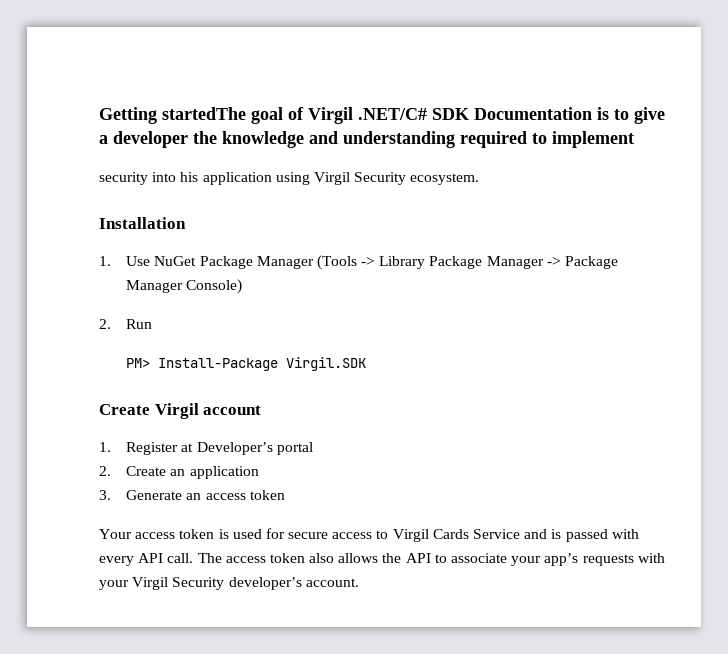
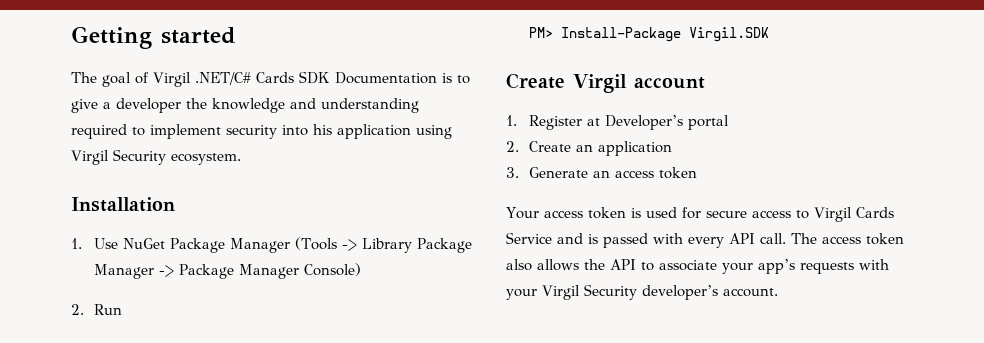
[162,107,246,120] startedThe -> [161,27,236,44] [71,72,97,83] started // The
(427, 114) none -> [256,72,294,83] Cards
(634, 139) // -> (221, 131) none

